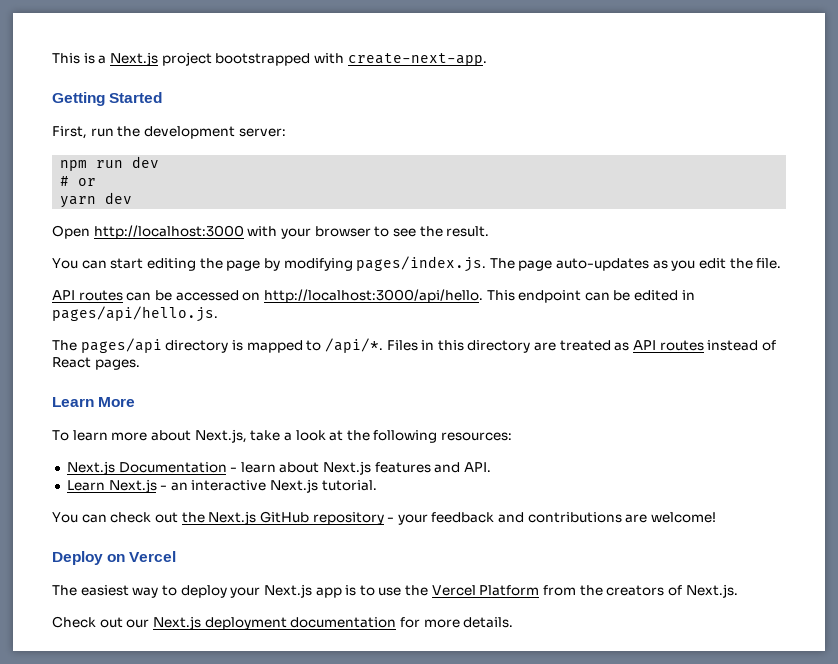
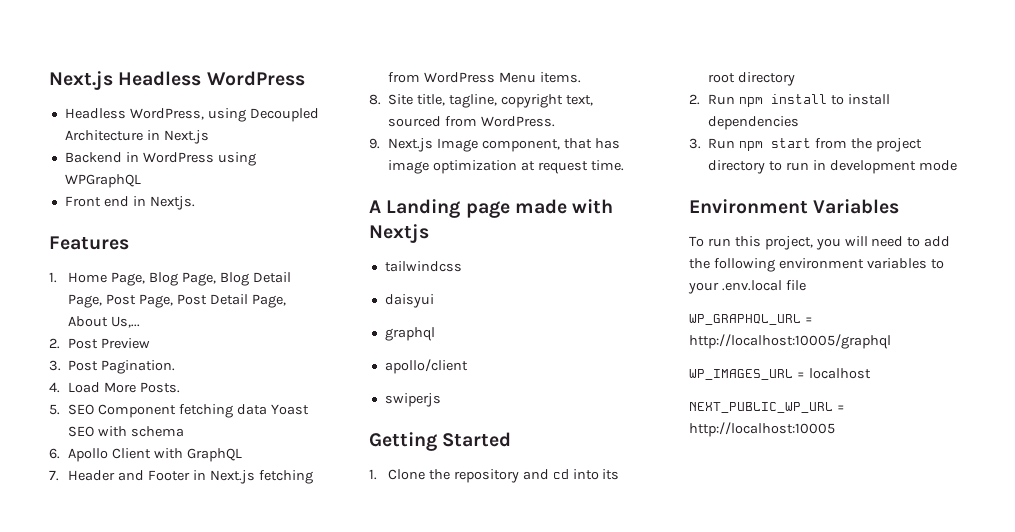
[52,52,487,66] [52,92,163,106] [52,126,286,139] [60,156,160,171] [60,176,97,186] [60,192,133,208] [52,225,490,239] [52,256,782,272] [52,289,695,303] [52,306,218,322] [52,338,776,353] [52,357,140,370] [52,397,136,407] [52,429,513,443] [66,461,492,475] [66,479,377,493] [52,511,717,525] [52,551,177,565] [52,584,738,598] [52,616,514,630] This is a Next.js project bootstrapped with create-next-app. // Getting Started // First, run the development server: // npm run dev // # or // yarn dev // Open http://localhost:3000 with your browser to see the result. // You can start editing the page by modifying pages/index.js. The page auto-updates as you edit the file. // API routes can be accessed on http://localhost:3000/api/hello. This endpoint can be edited in pages/api/hello.js. // The pages/api directory is mapped to /api/*. Files in this directory are treated as API routes instead of React pages. // Learn More // To learn more about Next.js, take a look at the following resources: // Next.js Documentation - learn about Next.js features and API. // Learn Next.js - an interactive Next.js tutorial. // You can check out the Next.js GitHub repository - your feedback and contributions are welcome! // Deploy on Vercel // The easiest way to deploy your Next.js app is to use the Vercel Platform from the creators of Next.js. // Check out our Next.js deployment documentation for more details. -> [49,71,305,90] [64,108,319,122] [64,130,209,144] [64,152,256,166] [64,174,141,188] [64,196,195,210] [49,236,129,250] [49,272,291,286] [67,294,286,308] [67,316,140,328] [49,338,150,349] [49,360,176,374] [49,382,180,393] [49,404,309,418] [67,426,184,437] [49,448,242,462] [49,470,313,484] [387,72,581,83] [369,94,593,108] [388,116,556,127] [369,138,620,152] [387,160,624,174] [369,199,614,218] [369,224,429,243] [384,261,462,272] [384,294,434,308] [384,327,435,341] [384,359,468,374] [384,393,441,407] [369,432,512,451] [369,469,620,483] [707,72,795,86] [689,94,890,107] [707,116,799,130] [689,138,922,152] [708,160,957,174] [689,199,900,214] [689,236,951,250] [689,258,944,272] [688,280,806,294] [689,314,813,325] [689,334,891,349] [689,368,871,380] [689,402,845,413] [689,422,835,437] Next.js Headless WordPress // Headless WordPress, using Decoupled Architecture in Next.js // Backend in WordPress using WPGraphQL // Front end in Nextjs. // Features // 1. Home Page, Blog Page, Blog Detail Page, Post Page, Post Detail Page, About Us,... // 2. Post Preview // 3. Post Pagination. // 4. Load More Posts. // 5. SEO Component fetching data Yoast SEO with schema // 6. Apollo Client with GraphQL // 7. Header and Footer in Next.js fetching from WordPress Menu items. // 8. Site title, tagline, copyright text, sourced from WordPress. // 9. Next.js Image component, that has image optimization at request time. // A Landing page made with Nextjs // tailwindcss // daisyui // graphql // apollo/client // swiperjs // Getting Started // 1. Clone the repository and cd into its root directory // 2. Run npm install to install dependencies // 3. Run npm start from the project directory to run in development mode // Environment Variables // To run this project, you will need to add the following environment variables to your .env.local file // WP_GRAPHQL_URL = http://localhost:10005/graphql // WP_IMAGES_URL = localhost // NEXT_PUBLIC_WP_URL = http://localhost:10005

